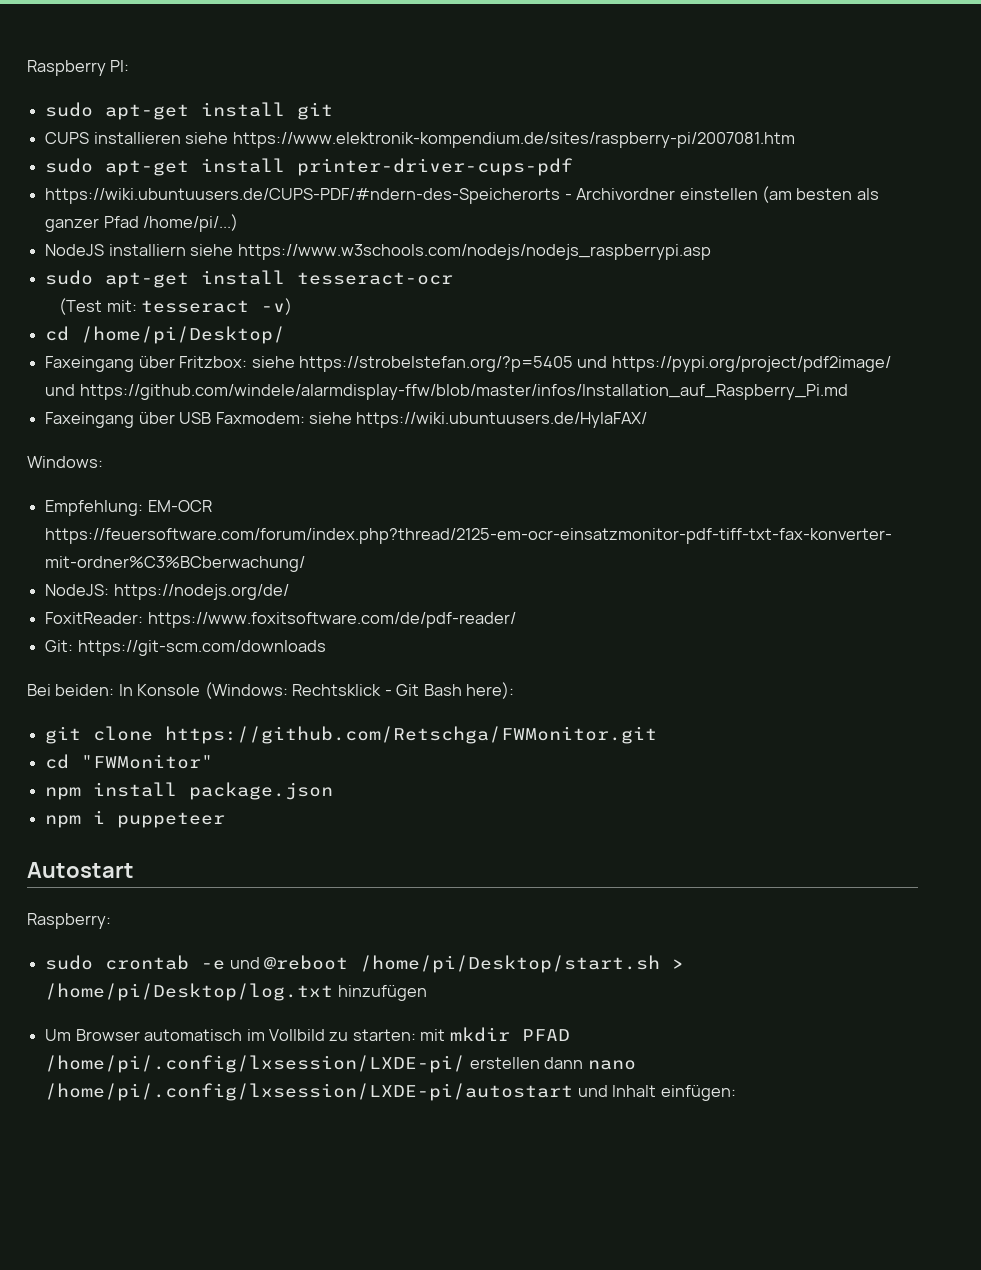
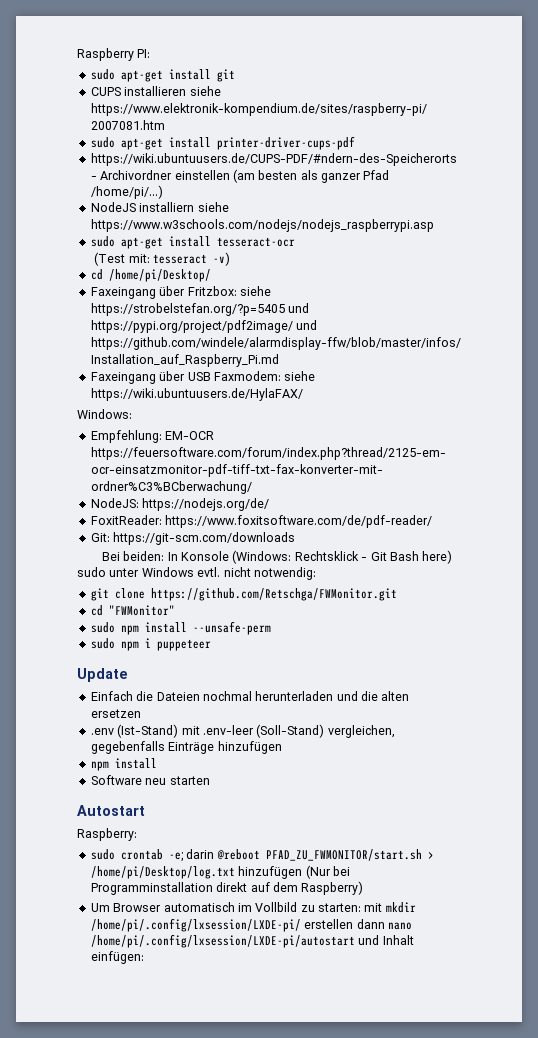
[466,682,515,699] here): -> [422,550,453,564] [77,567,316,580] here) sudo unter Windows evtl. nicht notwendig:
[45,782,334,800] npm install package.json // -> [90,621,271,635] [90,638,115,649] sudo npm install --unsafe-perm // sudo
(226, 820) none -> [77,668,128,682] [90,691,410,701] [90,709,141,718] [90,724,395,738] [90,741,282,754] [90,758,157,771] [90,775,210,785] // Update // Einfach die Dateien nochmal herunterladen und die alten ersetzen // .env (Ist-Stand) mit .env-leer (Soll-Stand) vergleichen, gegebenfalls Einträge hinzufügen // npm install // Software neu starten
[201,955,661,973] -e und @reboot /home/pi/Desktop/start.sh -> [168,849,422,862] -e; darin @reboot PFAD_ZU_FWMONITOR/start.sh
(427, 993) none -> [305,865,350,879] [90,881,364,895] (Nur bei Programminstallation direkt auf dem Raspberry)
[521,1029,570,1041] PFAD -> (416, 907) none

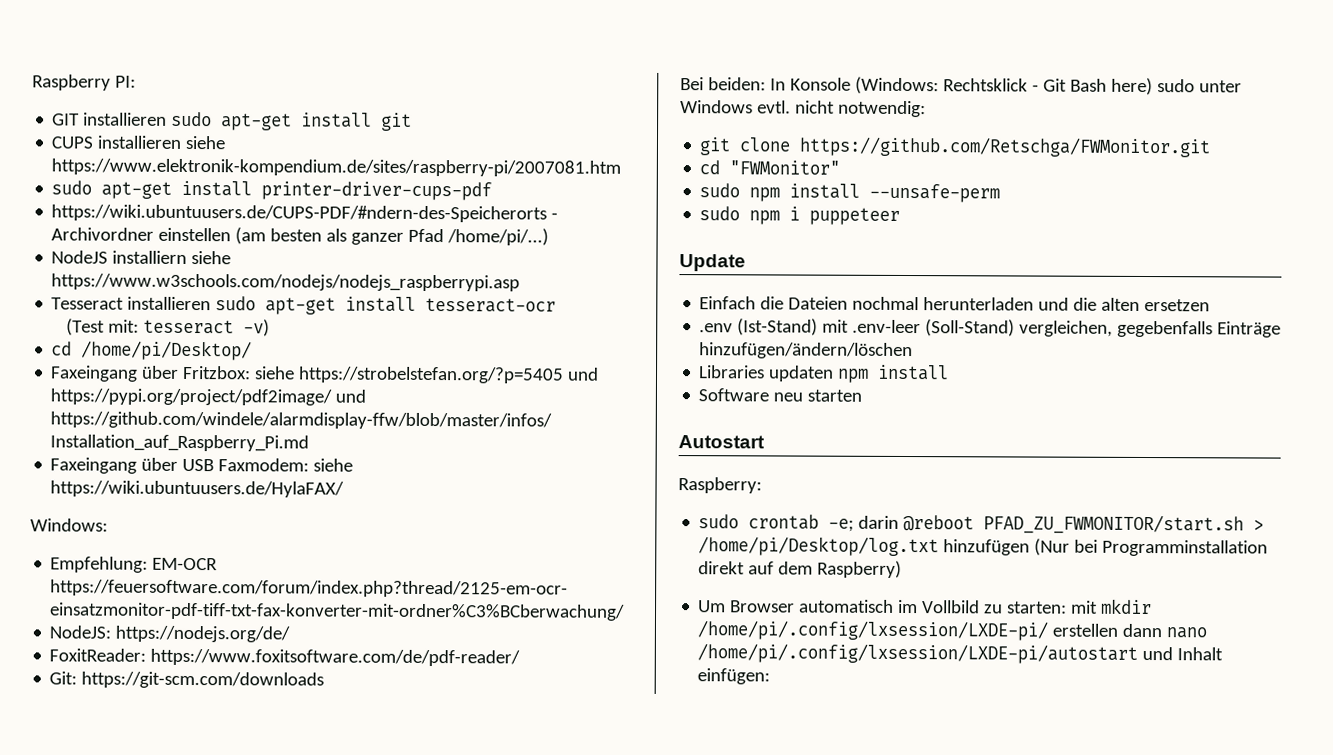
(151, 53) none -> [52,112,168,126] GIT installieren
(434, 225) none -> [51,296,212,311] Tesseract installieren
[217,741,282,754] hinzufügen // -> [699,342,914,360] [698,365,835,382] hinzufügen/ändern/löschen // Libraries updaten

